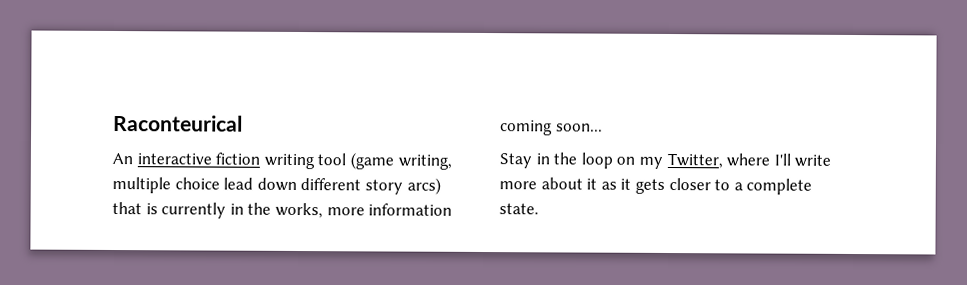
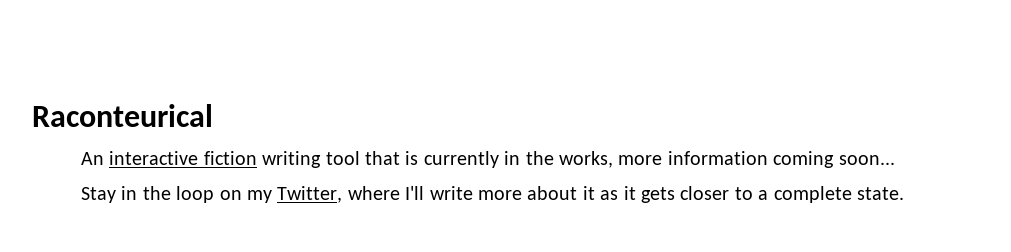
[349,152,452,170] [112,176,441,195] (game writing, multiple choice lead down different story arcs) -> (360, 158) none

